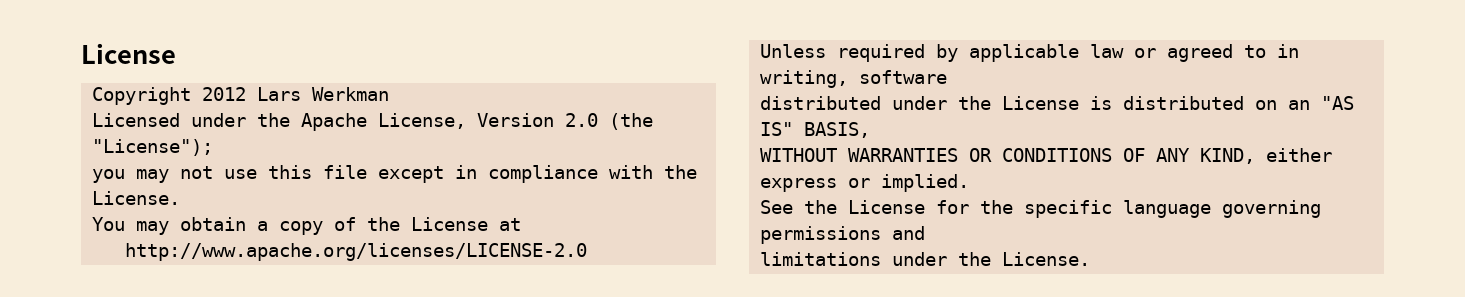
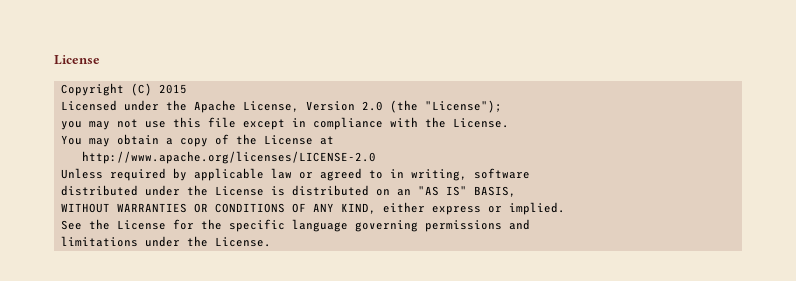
[202,87,390,101] 2012 Lars Werkman -> [130,83,187,96] (C) 2015

